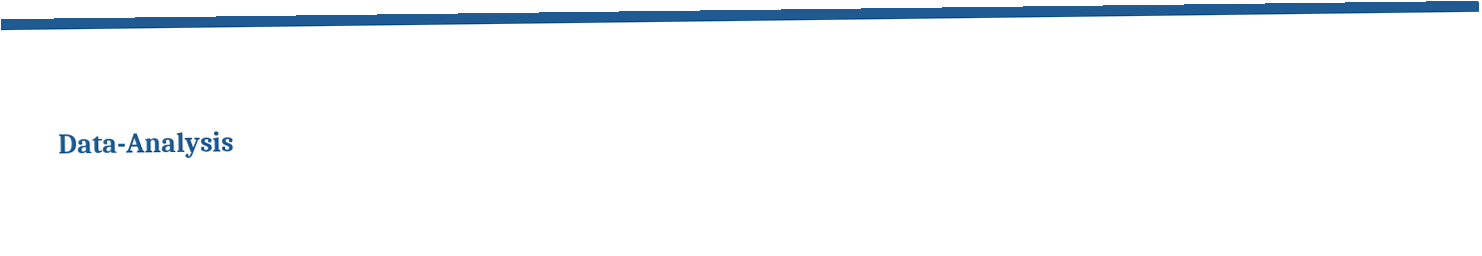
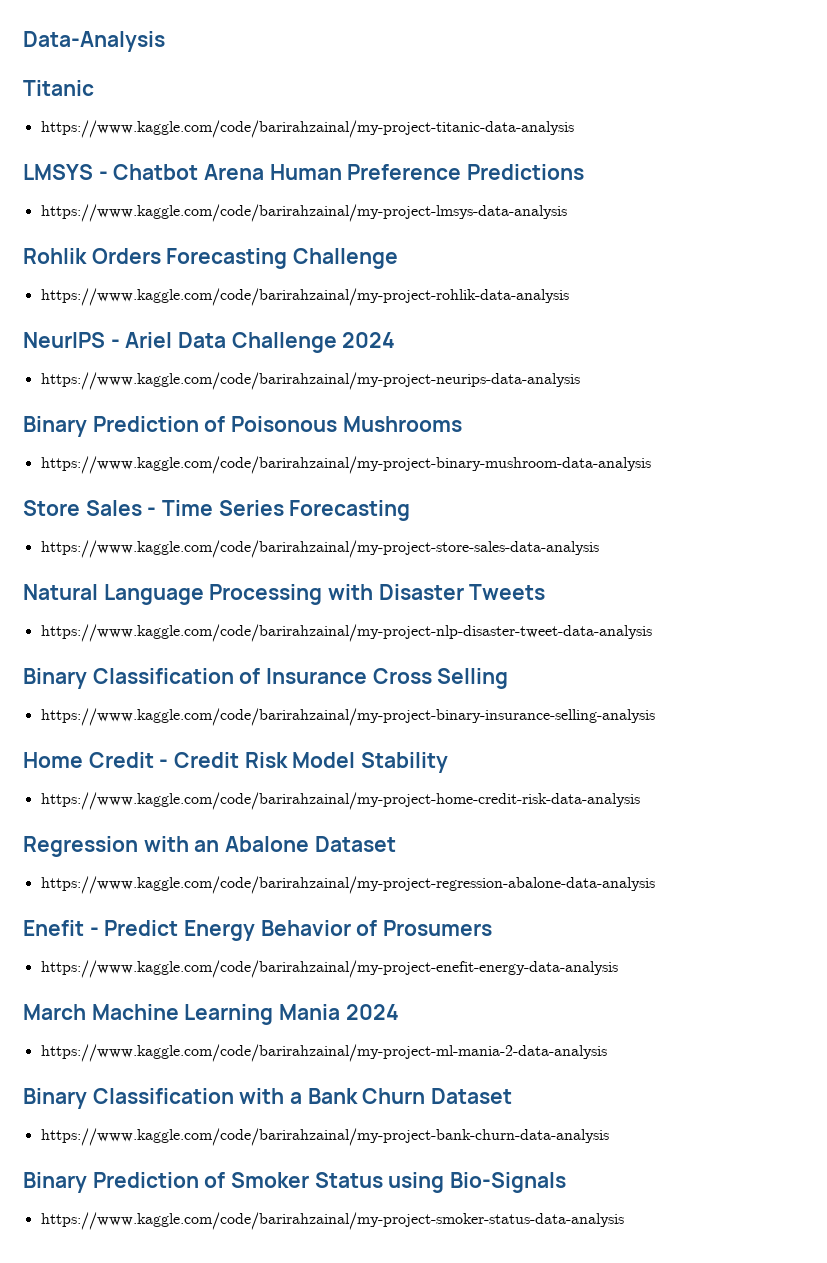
(234, 145) none -> [23,80,94,96] [40,120,574,138] [23,164,585,180] [40,204,567,222] [23,248,399,269] [40,288,569,306] [23,332,396,353] [40,372,580,390] [23,416,462,437] [40,456,651,474] [23,500,411,521] [40,540,599,558] [23,584,546,605] [40,624,652,642] [23,668,509,689] [40,708,655,726] [23,752,449,773] [40,792,640,810] [23,836,396,857] [40,876,655,894] [23,920,493,941] [40,960,618,978] [23,1004,399,1025] [40,1044,607,1062] [23,1088,513,1109] [40,1128,609,1146] [23,1172,567,1193] [40,1212,624,1230] // Titanic // https://www.kaggle.com/code/barirahzainal/my-project-titanic-data-analysis // LMSYS - Chatbot Arena Human Preference Predictions // https://www.kaggle.com/code/barirahzainal/my-project-lmsys-data-analysis // Rohlik Orders Forecasting Challenge // https://www.kaggle.com/code/barirahzainal/my-project-rohlik-data-analysis // NeurIPS - Ariel Data Challenge 2024 // https://www.kaggle.com/code/barirahzainal/my-project-neurips-data-analysis // Binary Prediction of Poisonous Mushrooms // https://www.kaggle.com/code/barirahzainal/my-project-binary-mushroom-data-analysis // Store Sales - Time Series Forecasting // https://www.kaggle.com/code/barirahzainal/my-project-store-sales-data-analysis // Natural Language Processing with Disaster Tweets // https://www.kaggle.com/code/barirahzainal/my-project-nlp-disaster-tweet-data-analysis // Binary Classification of Insurance Cross Selling // https://www.kaggle.com/code/barirahzainal/my-project-binary-insurance-selling-analysis // Home Credit - Credit Risk Model Stability // https://www.kaggle.com/code/barirahzainal/my-project-home-credit-risk-data-analysis // Regression with an Abalone Dataset // https://www.kaggle.com/code/barirahzainal/my-project-regression-abalone-data-analysis // Enefit - Predict Energy Behavior of Prosumers // https://www.kaggle.com/code/barirahzainal/my-project-enefit-energy-data-analysis // March Machine Learning Mania 2024 // https://www.kaggle.com/code/barirahzainal/my-project-ml-mania-2-data-analysis // Binary Classification with a Bank Churn Dataset // https://www.kaggle.com/code/barirahzainal/my-project-bank-churn-data-analysis // Binary Prediction of Smoker Status using Bio-Signals // https://www.kaggle.com/code/barirahzainal/my-project-smoker-status-data-analysis

